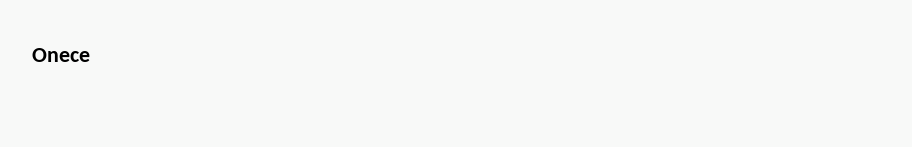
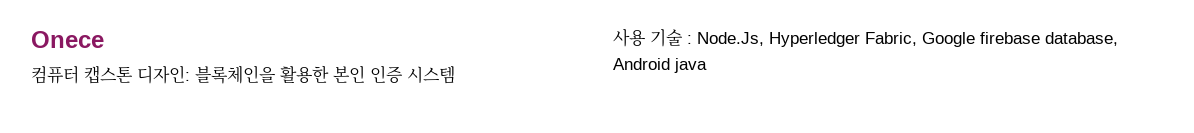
(90, 55) none -> [31,65,455,84] [613,28,1118,47] [613,58,707,73] // 컴퓨터 캡스톤 디자인: 블록체인을 활용한 본인 인증 시스템 // 사용 기술 : Node.Js, Hyperledger Fabric, Google firebase database, Android java

